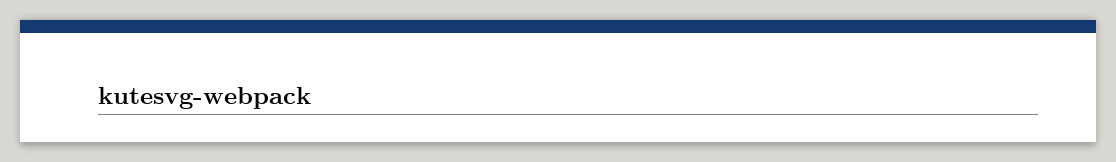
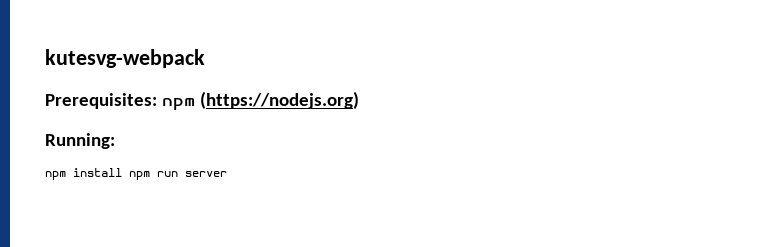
(311, 98) none -> [45,91,360,111] [45,133,115,149] [45,168,227,180] // Prerequisites: npm (https://nodejs.org) // Running: // npm install npm run server

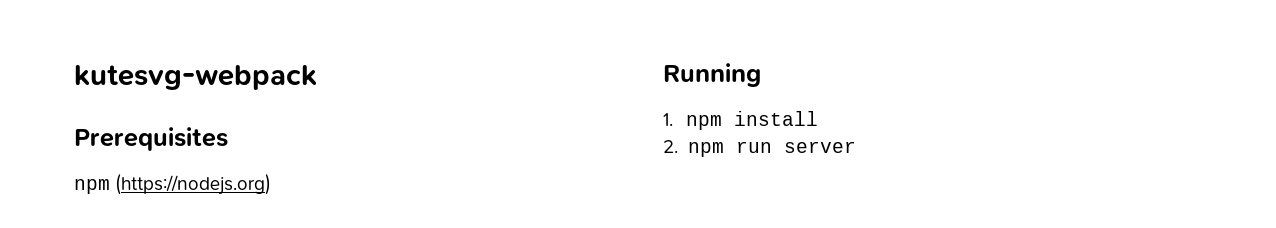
[45,93,157,109] Prerequisites: -> [74,127,228,151] Prerequisites //
[45,133,115,149] Running: // -> [663,63,761,87] [663,113,673,126] Running // 1.
(122, 172) none -> [663,140,678,153] // 2.

